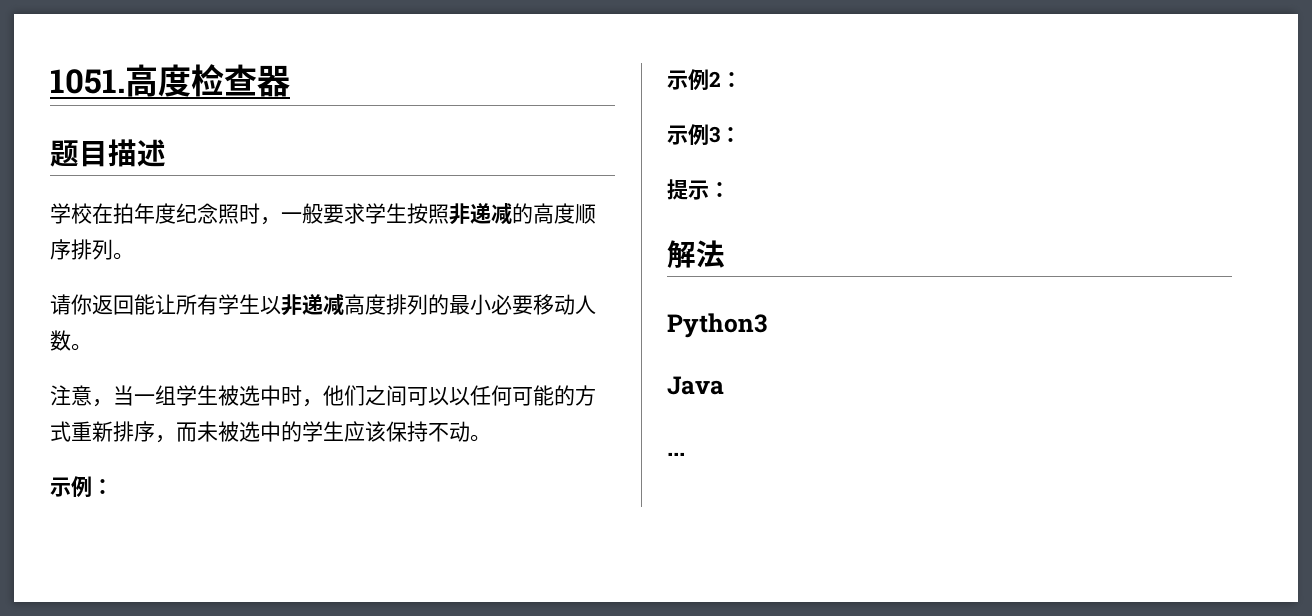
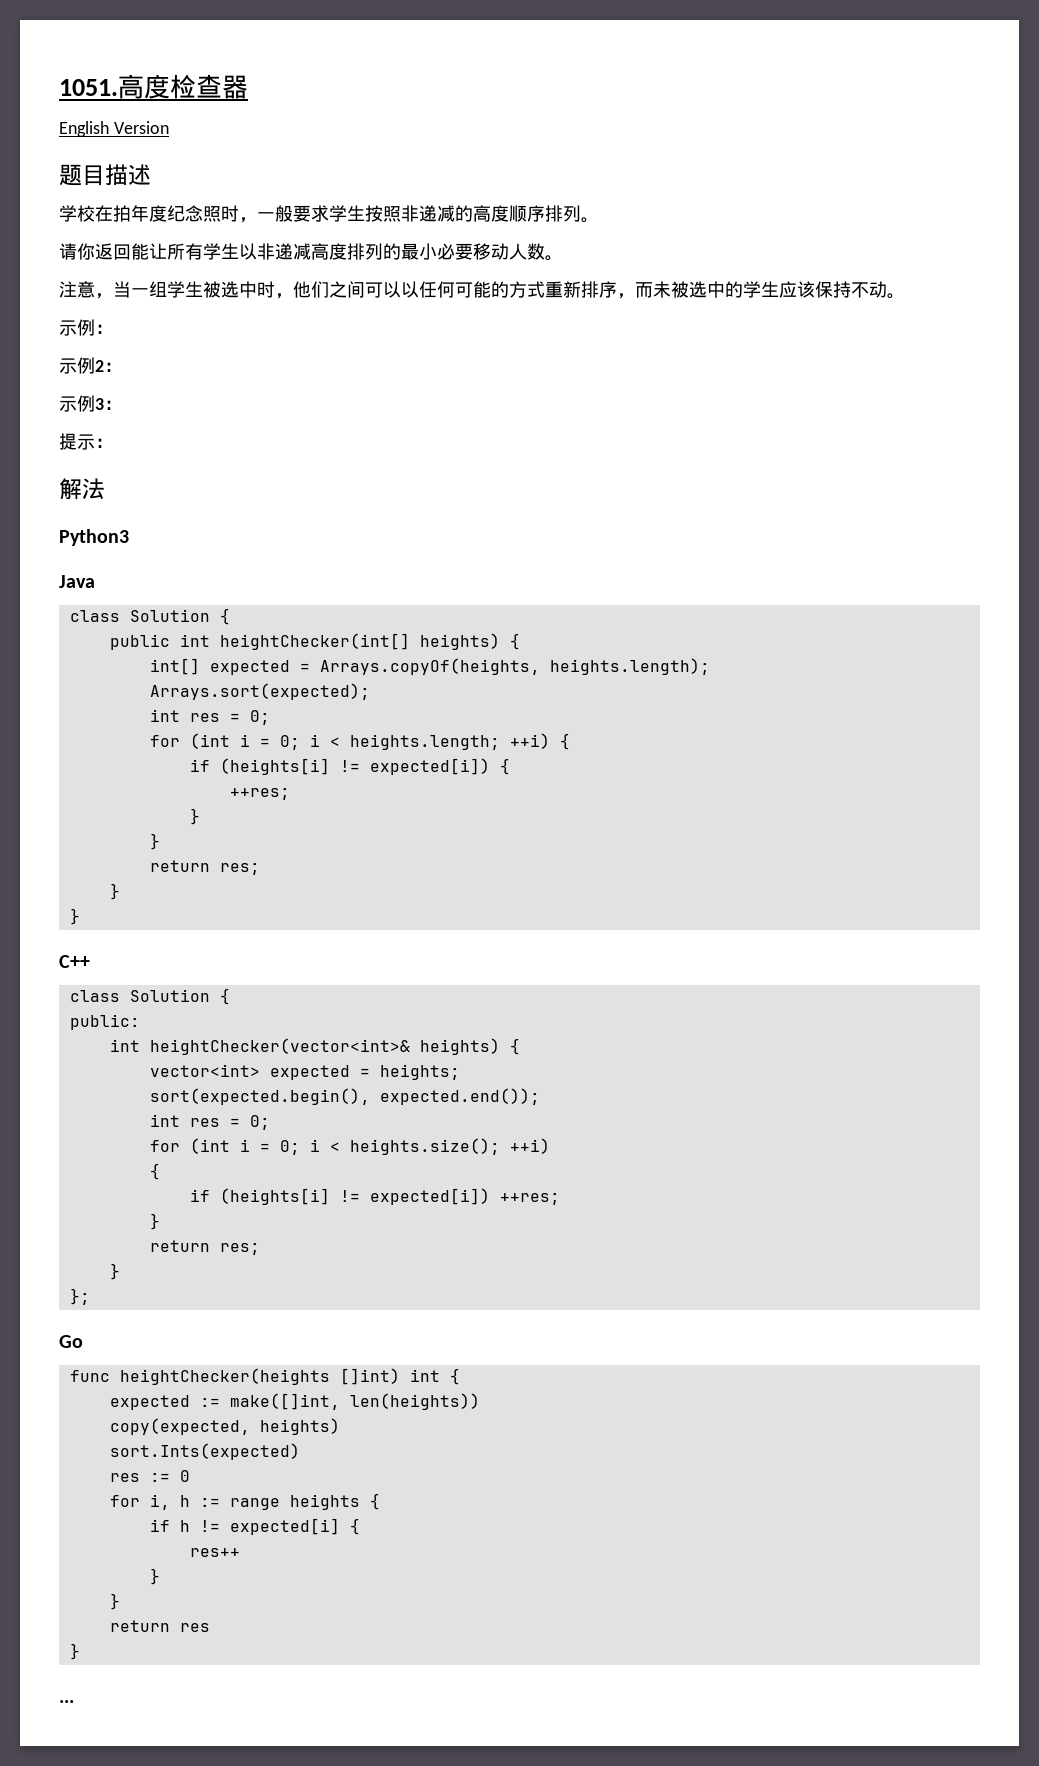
(290, 81) none -> [59,121,169,137] // English Version
(724, 385) none -> [69,608,230,625] [109,633,520,650] [149,658,710,675] [149,683,370,700] [149,709,270,725] [149,733,570,750] [189,758,510,775] [229,788,290,800] [189,808,200,825] [149,833,160,850] [149,860,260,875] [109,883,120,900] [69,908,80,925] [59,955,90,968] [69,988,230,1005] [69,1014,140,1030] [109,1038,520,1055] [149,1064,460,1080] [149,1088,540,1105] [149,1114,270,1130] [149,1138,550,1155] [149,1163,160,1180] [189,1188,560,1205] [149,1213,160,1230] [149,1240,260,1255] [109,1263,120,1280] [69,1288,90,1305] [59,1335,83,1348] [69,1368,460,1385] [109,1393,480,1410] [109,1418,340,1435] [109,1443,300,1460] [109,1470,190,1482] [109,1493,380,1510] [149,1518,360,1535] [189,1548,240,1557] [149,1568,160,1585] [109,1593,120,1610] [109,1620,210,1632] [69,1643,80,1660] // class Solution { // public int heightChecker(int[] heights) { // int[] expected = Arrays.copyOf(heights, heights.length); // Arrays.sort(expected); // int res = 0; // for (int i = 0; i < heights.length; ++i) { // if (heights[i] != expected[i]) { // ++res; // } // } // return res; // } // } // C++ // class Solution { // public: // int heightChecker(vector<int>& heights) { // vector<int> expected = heights; // sort(expected.begin(), expected.end()); // int res = 0; // for (int i = 0; i < heights.size(); ++i) // { // if (heights[i] != expected[i]) ++res; // } // return res; // } // }; // Go // func heightChecker(heights []int) int { // expected := make([]int, len(heights)) // copy(expected, heights) // sort.Ints(expected) // res := 0 // for i, h := range heights { // if h != expected[i] { // res++ // } // } // return res // }

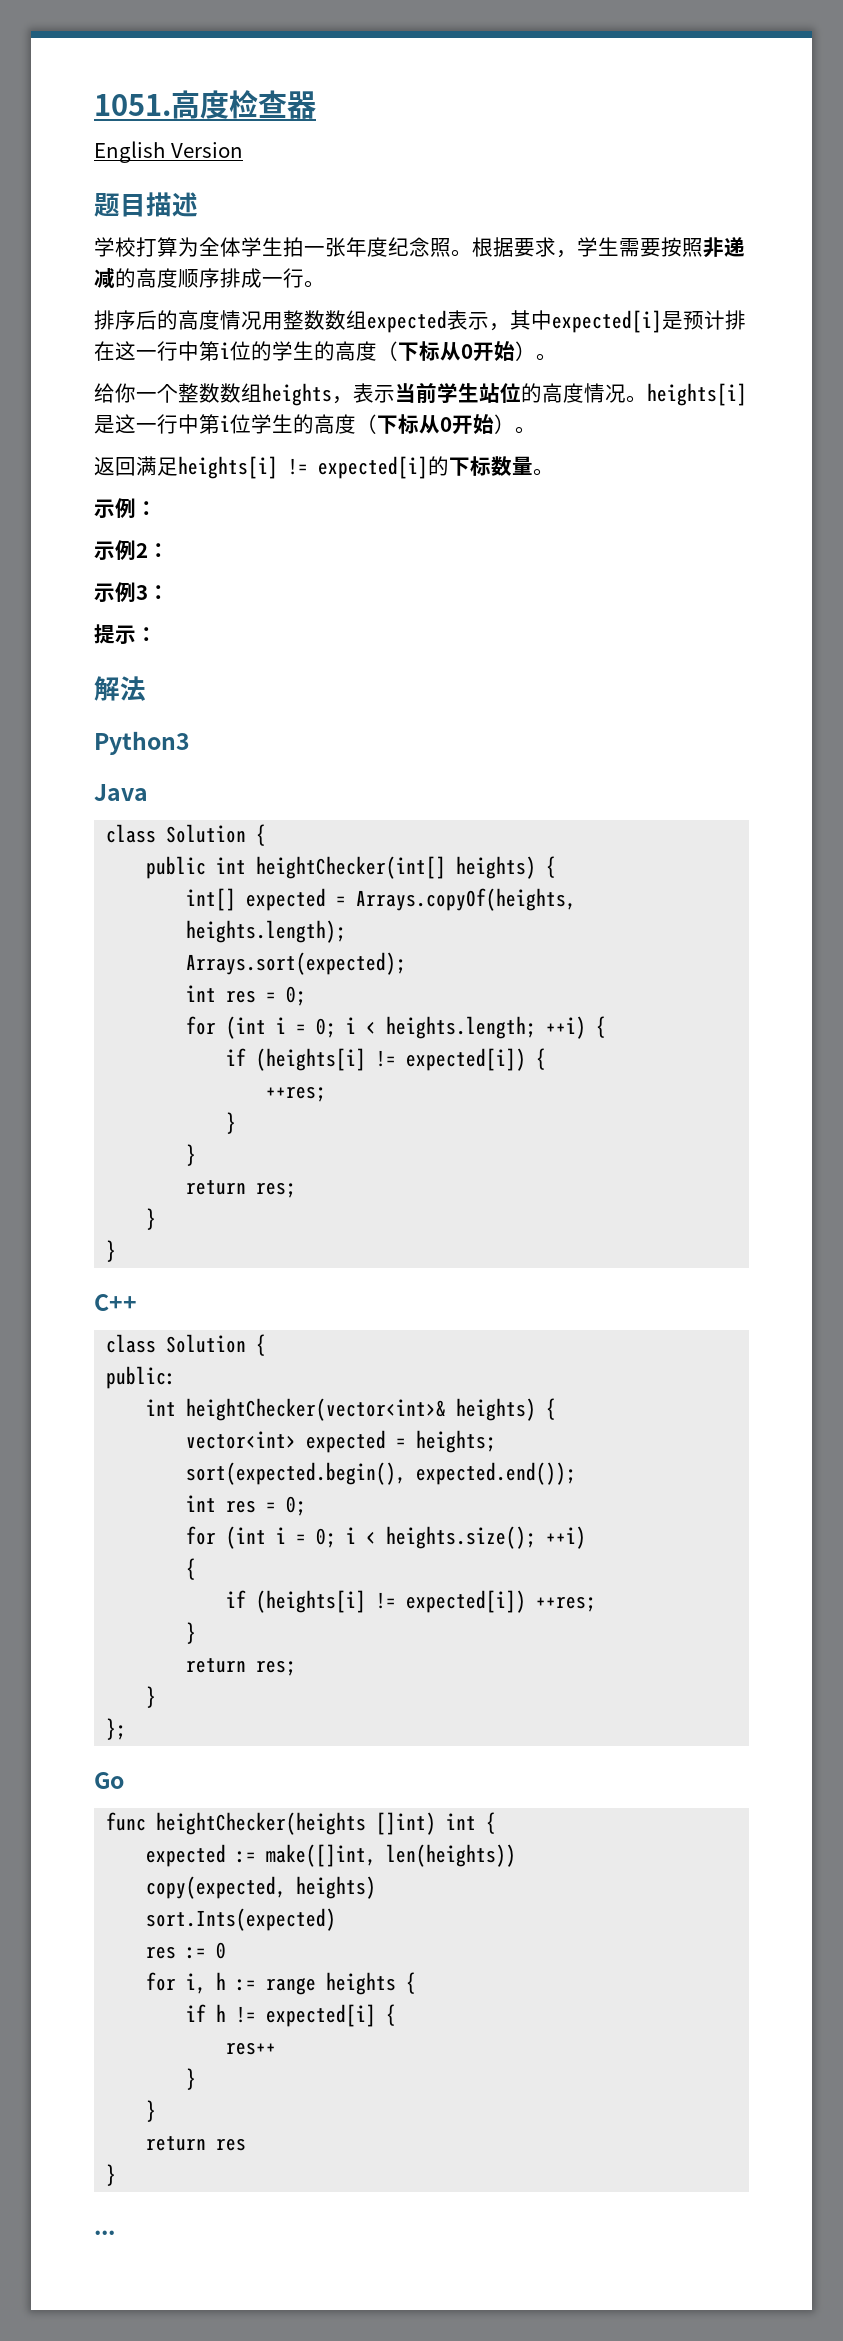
[95,205,365,223] 在拍年度纪念照时，一般要求学生 -> [136,237,661,258] 打算为全体学生拍一张年度纪念照。根据要求，学生需要
[563,205,599,223] [59,243,563,261] [59,281,887,299] 列。 // 请你返回能让所有学生以非递减高度排列的最小必要移动人数。 // 注意，当一组学生被选中时，他们之间可以以任何可能的方式重新排序，而未被选中的学生应该保持不动 -> [241,268,325,288] [94,310,746,333] [94,341,557,361] [94,383,747,406] [94,414,536,434] [94,456,533,479] 成一行。 // 排序后的高度情况用整数数组expected表示，其中expected[i]是预计排在这一行中第i位的学生的高度（下标从0开始）。 // 给你一个整数数组heights，表示当前学生站位的高度情况。heights[i]是这一行中第i位学生的高度（下标从0开始）。 // 返回满足heights[i] != expected[i]的下标数量

